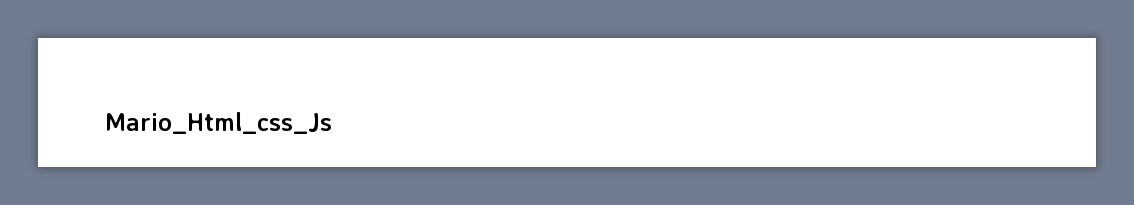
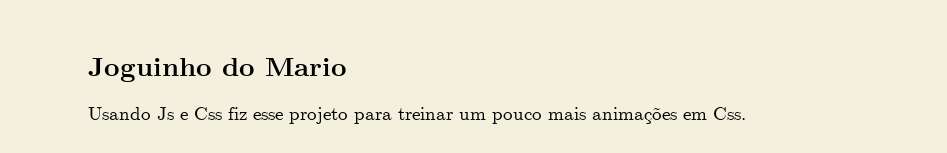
[105,112,332,134] Mario_Html_css_Js -> [88,58,347,82] [88,107,746,124] Joguinho do Mario // Usando Js e Css fiz esse projeto para treinar um pouco mais animações em Css.

